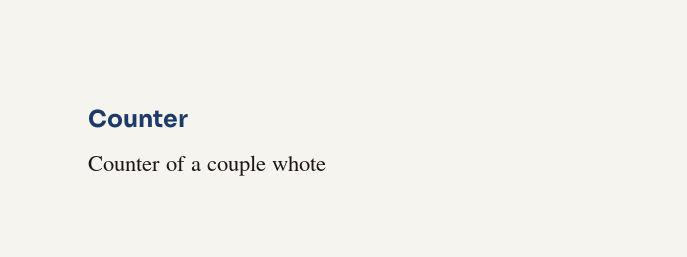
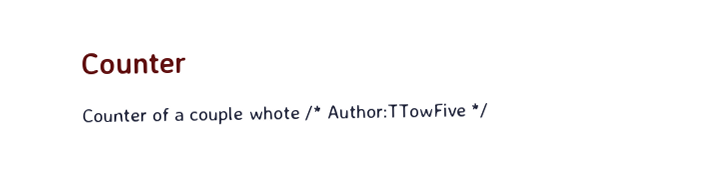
(327, 163) none -> [303,103,489,121] /* Author:TTowFive */

